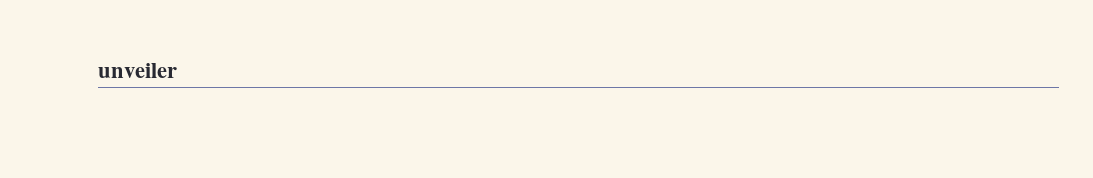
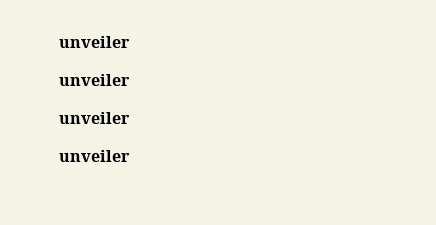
[98,63,177,78] unveiler -> [59,36,130,48] [59,74,130,86] [59,112,130,124] [59,150,130,162] unveiler // unveiler // unveiler // unveiler

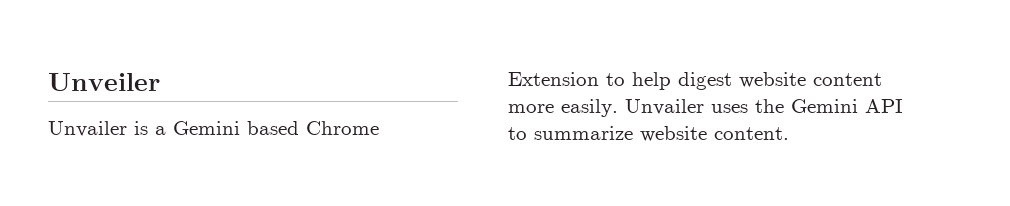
[59,36,130,48] [59,74,130,86] [59,112,130,124] [59,150,130,162] unveiler // unveiler // unveiler // unveiler -> [48,73,160,91] [48,121,379,137] [508,72,882,90] [508,99,903,117] [508,126,789,142] Unveiler // Unvailer is a Gemini based Chrome Extension to help digest website content more easily. Unvailer uses the Gemini API to summarize website content.

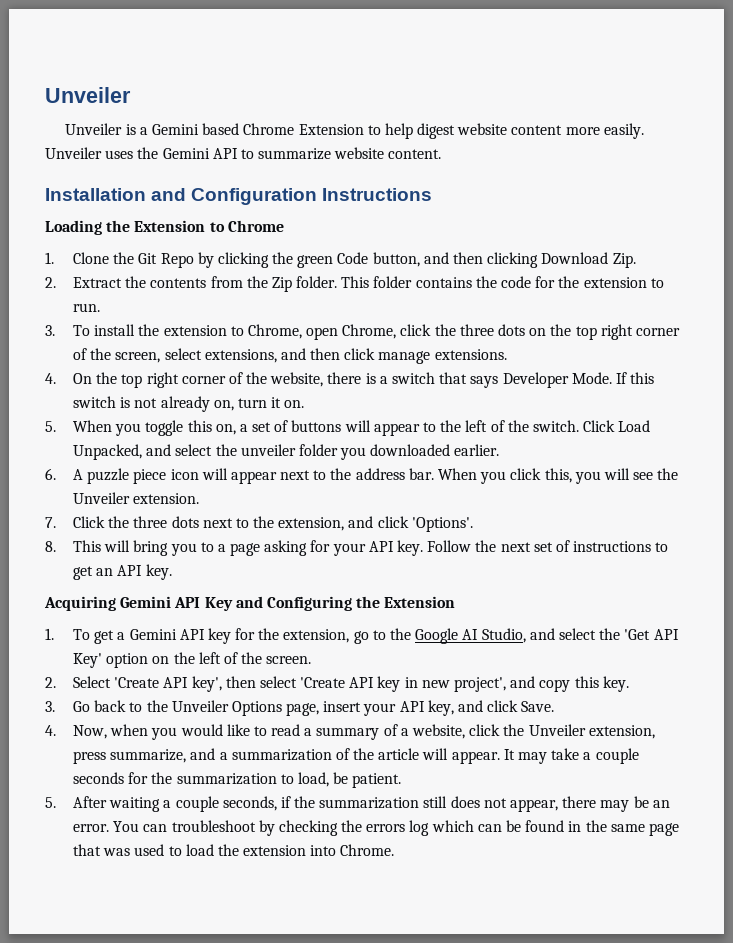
[48,121,127,137] Unvailer -> [65,123,123,135] Unveiler
[625,99,704,115] Unvailer -> [45,147,102,159] Unveiler
(789, 133) none -> [45,188,433,205] [45,220,284,235] [45,252,636,268] [45,276,664,292] [73,303,101,312] [45,324,680,340] [73,348,507,364] [45,372,655,388] [73,396,305,412] [45,420,651,436] [73,444,500,460] [45,468,679,484] [73,492,200,504] [45,516,473,532] [45,540,669,556] [73,564,172,580] [44,596,456,611] [45,628,679,644] [73,652,312,668] [45,676,629,692] [45,700,555,716] [45,724,655,740] [73,748,639,764] [73,772,402,788] [45,796,670,812] [73,820,679,836] [73,844,395,856] // Installation and Configuration Instructions // Loading the Extension to Chrome // 1. Clone the Git Repo by clicking the green Code button, and then clicking Download Zip. // 2. Extract the contents from the Zip folder. This folder contains the code for the extension to run. // 3. To install the extension to Chrome, open Chrome, click the three dots on the top right corner of the screen, select extensions, and then click manage extensions. // 4. On the top right corner of the website, there is a switch that says Developer Mode. If this switch is not already on, turn it on. // 5. When you toggle this on, a set of buttons will appear to the left of the switch. Click Load Unpacked, and select the unveiler folder you downloaded earlier. // 6. A puzzle piece icon will appear next to the address bar. When you click this, you will see the Unveiler extension. // 7. Click the three dots next to the extension, and click 'Options'. // 8. This will bring you to a page asking for your API key. Follow the next set of instructions to get an API key. // Acquiring Gemini API Key and Configuring the Extension // 1. To get a Gemini API key for the extension, go to the Google AI Studio, and select the 'Get API Key' option on the left of the screen. // 2. Select 'Create API key', then select 'Create API key in new project', and copy this key. // 3. Go back to the Unveiler Options page, insert your API key, and click Save. // 4. Now, when you would like to read a summary of a website, click the Unveiler extension, press summarize, and a summarization of the article will appear. It may take a couple seconds for the summarization to load, be patient. // 5. After waiting a couple seconds, if the summarization still does not appear, there may be an error. You can troubleshoot by checking the errors log which can be found in the same page that was used to load the extension into Chrome.

